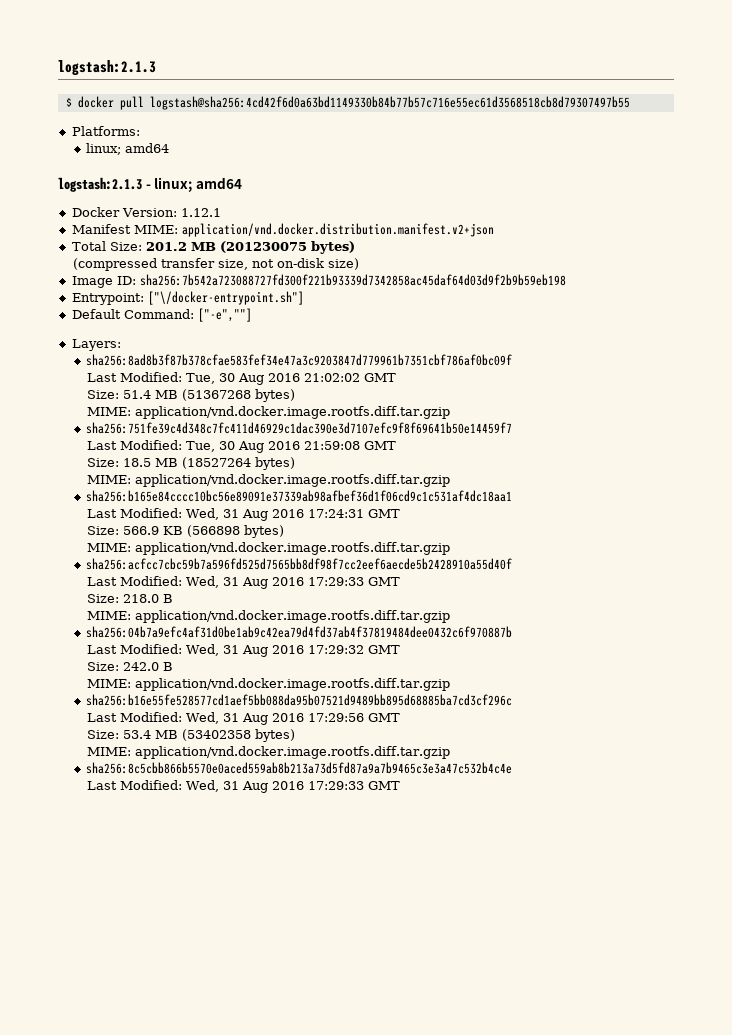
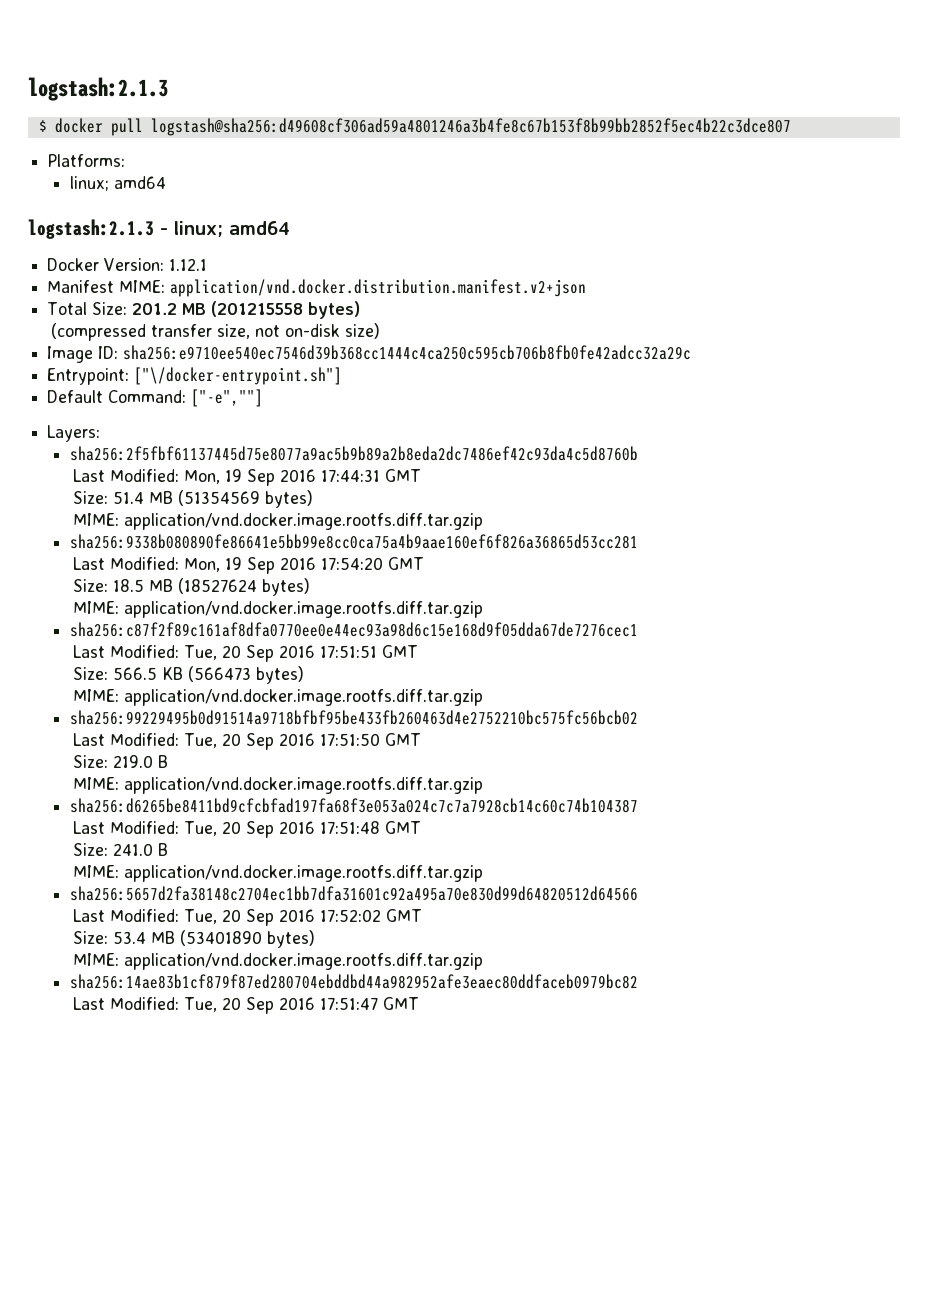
[149,96,630,110] logstash@sha256:4cd42f6d0a63bd1149330b84b77b57c716e55ec61d3568518cb8d79307497b55 -> [150,118,791,136] logstash@sha256:d49608cf306ad59a4801246a3b4fe8c67b153f8b99bb2852f5ec4b22c3dce807
[219,241,307,253] (201230075 -> [211,301,304,317] (201215558
[139,274,566,286] sha256:7b542a723088727fd300f221b93339d7342858ac45daf64d03d9f2b9b59eb198 -> [123,345,692,360] sha256:e9710ee540ec7546d39b368cc1444c4ca250c595cb706b8fb0fe42adcc32a29c
[86,354,513,366] [87,372,361,385] sha256:8ad8b3f87b378cfae583fef34e47a3c9203847d779961b7351cbf786af0bc09f // Last Modified: Tue, 30 Aug 2016 21:02:02 -> [69,446,638,461] [73,469,381,486] sha256:2f5fbf61137445d75e8077a9ac5b9b89a2b8eda2dc7486ef42c93da4c5d8760b // Last Modified: Mon, 19 Sep 2016 17:44:31
[182,389,296,402] [87,406,451,419] [86,422,513,434] [87,440,361,453] (51367268 bytes) // MIME: application/vnd.docker.image.rootfs.diff.tar.gzip // sha256:751fe39c4d348c7fc411d46929c1dac390e3d7107efc9f8f69641b50e14459f7 // Last Modified: Tue, 30 Aug 2016 21:59:08 -> [178,490,314,508] [73,513,484,530] [69,534,638,549] [73,557,384,574] (51354569 bytes) // MIME: application/vnd.docker.image.rootfs.diff.tar.gzip // sha256:9338b080890fe86641e5bb99e8cc0ca75a4b9aae160ef6f826a36865d53cc281 // Last Modified: Mon, 19 Sep 2016 17:54:20
[182,457,296,470] [87,474,451,487] [86,490,513,502] [87,508,401,521] [87,525,285,538] [87,542,451,555] [86,558,513,570] [87,576,401,589] [87,594,174,603] [87,610,451,623] [86,626,513,638] [87,644,401,657] [87,662,174,671] [87,678,451,691] [86,694,513,706] [87,712,365,725] (18527264 bytes) // MIME: application/vnd.docker.image.rootfs.diff.tar.gzip // sha256:b165e84cccc10bc56e89091e37339ab98afbef36d1f06cd9c1c531af4dc18aa1 // Last Modified: Wed, 31 Aug 2016 17:24:31 GMT // Size: 566.9 KB (566898 bytes) // MIME: application/vnd.docker.image.rootfs.diff.tar.gzip // sha256:acfcc7cbc59b7a596fd525d7565bb8df98f7cc2eef6aecde5b2428910a55d40f // Last Modified: Wed, 31 Aug 2016 17:29:33 GMT // Size: 218.0 B // MIME: application/vnd.docker.image.rootfs.diff.tar.gzip // sha256:04b7a9efc4af31d0be1ab9c42ea79d4fd37ab4f37819484dee0432c6f970887b // Last Modified: Wed, 31 Aug 2016 17:29:32 GMT // Size: 242.0 B // MIME: application/vnd.docker.image.rootfs.diff.tar.gzip // sha256:b16e55fe528577cd1aef5bb088da95b07521d9489bb895d68885ba7cd3cf296c // Last Modified: Wed, 31 Aug 2016 17:29:56 -> [178,578,311,596] [73,601,484,618] [69,622,638,637] [73,645,419,662] [73,666,305,684] [73,689,484,706] [69,710,638,725] [73,733,422,750] [73,755,169,768] [73,777,484,794] [69,798,638,813] [73,821,422,838] [73,843,169,856] [73,865,484,882] [69,886,638,901] [73,909,382,926] (18527624 bytes) // MIME: application/vnd.docker.image.rootfs.diff.tar.gzip // sha256:c87f2f89c161af8dfa0770ee0e44ec93a98d6c15e168d9f05dda67de7276cec1 // Last Modified: Tue, 20 Sep 2016 17:51:51 GMT // Size: 566.5 KB (566473 bytes) // MIME: application/vnd.docker.image.rootfs.diff.tar.gzip // sha256:99229495b0d91514a9718bfbf95be433fb260463d4e2752210bc575fc56bcb02 // Last Modified: Tue, 20 Sep 2016 17:51:50 GMT // Size: 219.0 B // MIME: application/vnd.docker.image.rootfs.diff.tar.gzip // sha256:d6265be8411bd9cfcbfad197fa68f3e053a024c7c7a7928cb14c60c74b104387 // Last Modified: Tue, 20 Sep 2016 17:51:48 GMT // Size: 241.0 B // MIME: application/vnd.docker.image.rootfs.diff.tar.gzip // sha256:5657d2fa38148c2704ec1bb7dfa31601c92a495a70e830d99d64820512d64566 // Last Modified: Tue, 20 Sep 2016 17:52:02
[182,729,296,742] [87,746,451,759] [86,762,513,774] [87,780,365,793] (53402358 bytes) // MIME: application/vnd.docker.image.rootfs.diff.tar.gzip // sha256:8c5cbb866b5570e0aced559ab8b213a73d5fd87a9a7b9465c3e3a47c532b4c4e // Last Modified: Wed, 31 Aug 2016 17:29:33 -> [180,930,316,948] [73,953,484,970] [69,974,638,989] [73,997,379,1014] (53401890 bytes) // MIME: application/vnd.docker.image.rootfs.diff.tar.gzip // sha256:14ae83b1cf879f87ed280704ebddbd44a982952afe3eaec80ddfaceb0979bc82 // Last Modified: Tue, 20 Sep 2016 17:51:47

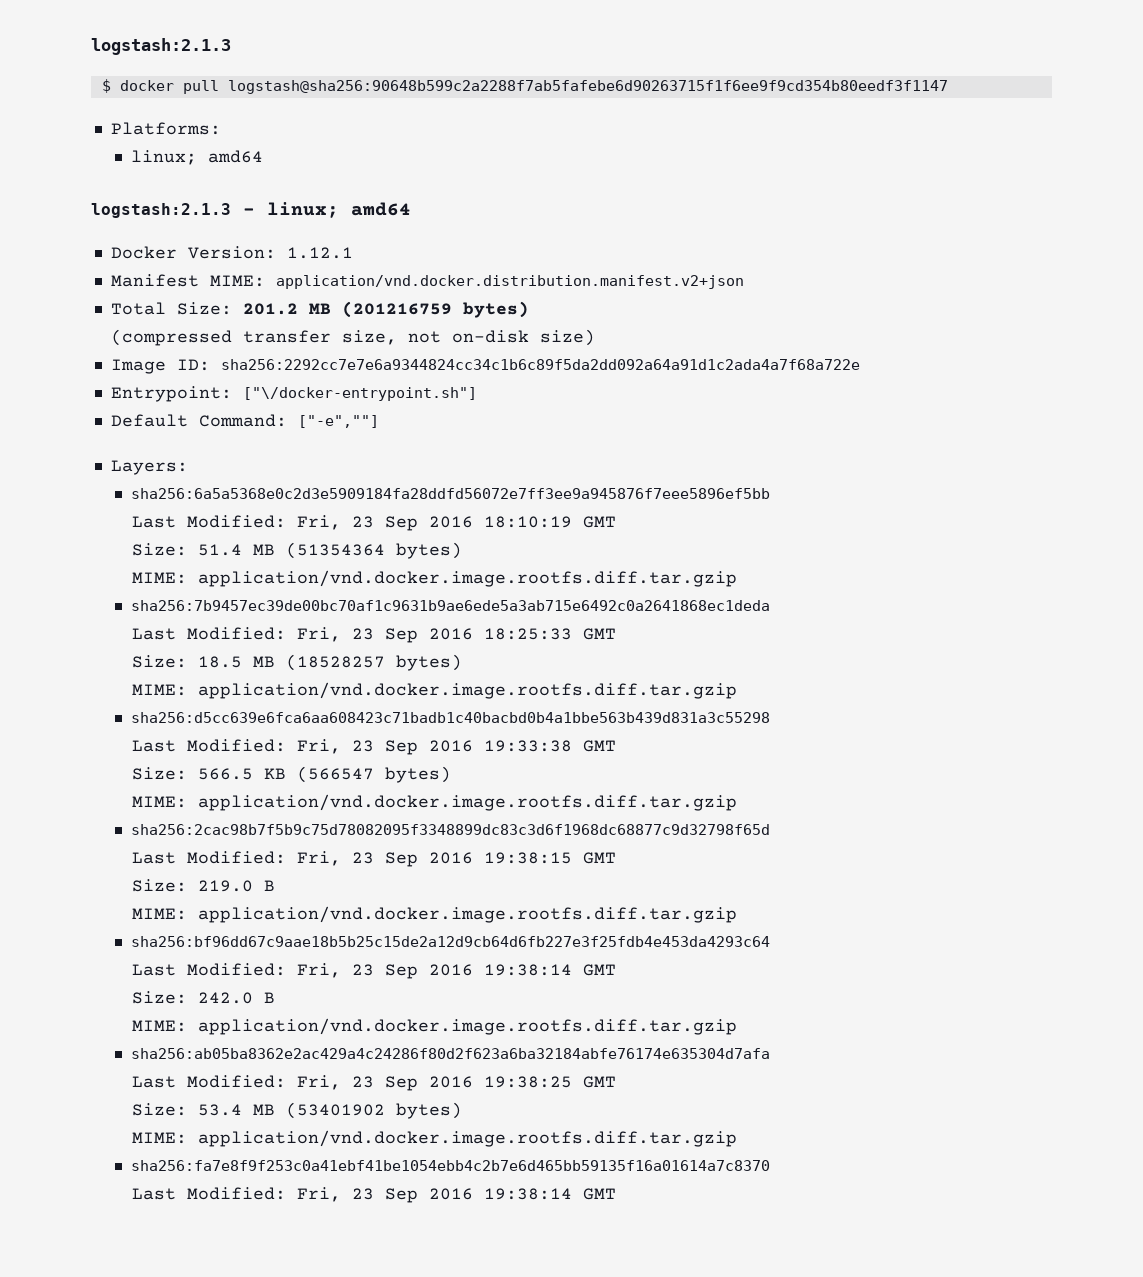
[150,118,791,136] logstash@sha256:d49608cf306ad59a4801246a3b4fe8c67b153f8b99bb2852f5ec4b22c3dce807 -> [227,80,948,94] logstash@sha256:90648b599c2a2288f7ab5fafebe6d90263715f1f6ee9f9cd354b80eedf3f1147
[211,301,304,317] (201215558 -> [341,301,452,318] (201216759
[123,345,692,360] sha256:e9710ee540ec7546d39b368cc1444c4ca250c595cb706b8fb0fe42adcc32a29c -> [220,359,860,370] sha256:2292cc7e7e6a9344824cc34c1b6c89f5da2dd092a64a91d1c2ada4a7f68a722e
[69,446,638,461] [73,469,381,486] sha256:2f5fbf61137445d75e8077a9ac5b9b89a2b8eda2dc7486ef42c93da4c5d8760b // Last Modified: Mon, 19 Sep 2016 17:44:31 -> [131,488,771,499] [131,515,572,531] sha256:6a5a5368e0c2d3e5909184fa28ddfd56072e7ff3ee9a945876f7eee5896ef5bb // Last Modified: Fri, 23 Sep 2016 18:10:19
[178,490,314,508] [73,513,484,530] [69,534,638,549] [73,557,384,574] (51354569 bytes) // MIME: application/vnd.docker.image.rootfs.diff.tar.gzip // sha256:9338b080890fe86641e5bb99e8cc0ca75a4b9aae160ef6f826a36865d53cc281 // Last Modified: Mon, 19 Sep 2016 17:54:20 -> [285,542,462,559] [131,570,737,587] [131,600,771,611] [131,627,572,643] (51354364 bytes) // MIME: application/vnd.docker.image.rootfs.diff.tar.gzip // sha256:7b9457ec39de00bc70af1c9631b9ae6ede5a3ab715e6492c0a2641868ec1deda // Last Modified: Fri, 23 Sep 2016 18:25:33
[178,578,311,596] [73,601,484,618] [69,622,638,637] [73,645,378,662] (18527624 bytes) // MIME: application/vnd.docker.image.rootfs.diff.tar.gzip // sha256:c87f2f89c161af8dfa0770ee0e44ec93a98d6c15e168d9f05dda67de7276cec1 // Last Modified: Tue, 20 Sep 2016 17:51:51 -> [285,654,462,671] [131,682,737,699] [131,712,771,723] [131,739,572,755] (18528257 bytes) // MIME: application/vnd.docker.image.rootfs.diff.tar.gzip // sha256:d5cc639e6fca6aa608423c71badb1c40bacbd0b4a1bbe563b439d831a3c55298 // Last Modified: Fri, 23 Sep 2016 19:33:38
[188,666,305,684] [73,689,484,706] [69,710,638,725] [73,733,381,750] (566473 bytes) // MIME: application/vnd.docker.image.rootfs.diff.tar.gzip // sha256:99229495b0d91514a9718bfbf95be433fb260463d4e2752210bc575fc56bcb02 // Last Modified: Tue, 20 Sep 2016 17:51:50 -> [296,766,451,783] [131,794,737,811] [131,824,771,835] [131,851,572,867] (566547 bytes) // MIME: application/vnd.docker.image.rootfs.diff.tar.gzip // sha256:2cac98b7f5b9c75d78082095f3348899dc83c3d6f1968dc68877c9d32798f65d // Last Modified: Fri, 23 Sep 2016 19:38:15
[69,798,638,813] [73,821,422,838] [73,843,169,856] [73,865,484,882] [69,886,638,901] [73,909,382,926] sha256:d6265be8411bd9cfcbfad197fa68f3e053a024c7c7a7928cb14c60c74b104387 // Last Modified: Tue, 20 Sep 2016 17:51:48 GMT // Size: 241.0 B // MIME: application/vnd.docker.image.rootfs.diff.tar.gzip // sha256:5657d2fa38148c2704ec1bb7dfa31601c92a495a70e830d99d64820512d64566 // Last Modified: Tue, 20 Sep 2016 17:52:02 -> [131,936,771,947] [131,963,616,979] [131,991,275,1004] [131,1018,737,1035] [131,1048,771,1059] [131,1075,572,1091] sha256:bf96dd67c9aae18b5b25c15de2a12d9cb64d6fb227e3f25fdb4e453da4293c64 // Last Modified: Fri, 23 Sep 2016 19:38:14 GMT // Size: 242.0 B // MIME: application/vnd.docker.image.rootfs.diff.tar.gzip // sha256:ab05ba8362e2ac429a4c24286f80d2f623a6ba32184abfe76174e635304d7afa // Last Modified: Fri, 23 Sep 2016 19:38:25
[180,930,316,948] [73,953,484,970] [69,974,638,989] [73,997,379,1014] (53401890 bytes) // MIME: application/vnd.docker.image.rootfs.diff.tar.gzip // sha256:14ae83b1cf879f87ed280704ebddbd44a982952afe3eaec80ddfaceb0979bc82 // Last Modified: Tue, 20 Sep 2016 17:51:47 -> [285,1102,462,1119] [131,1130,737,1147] [131,1160,771,1171] [131,1187,572,1203] (53401902 bytes) // MIME: application/vnd.docker.image.rootfs.diff.tar.gzip // sha256:fa7e8f9f253c0a41ebf41be1054ebb4c2b7e6d465bb59135f16a01614a7c8370 // Last Modified: Fri, 23 Sep 2016 19:38:14

